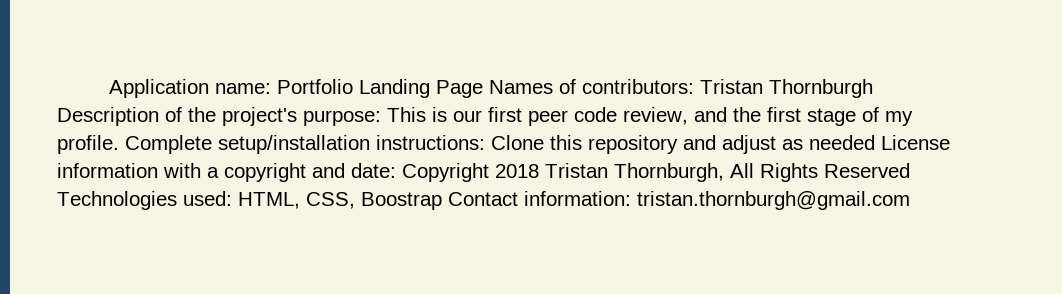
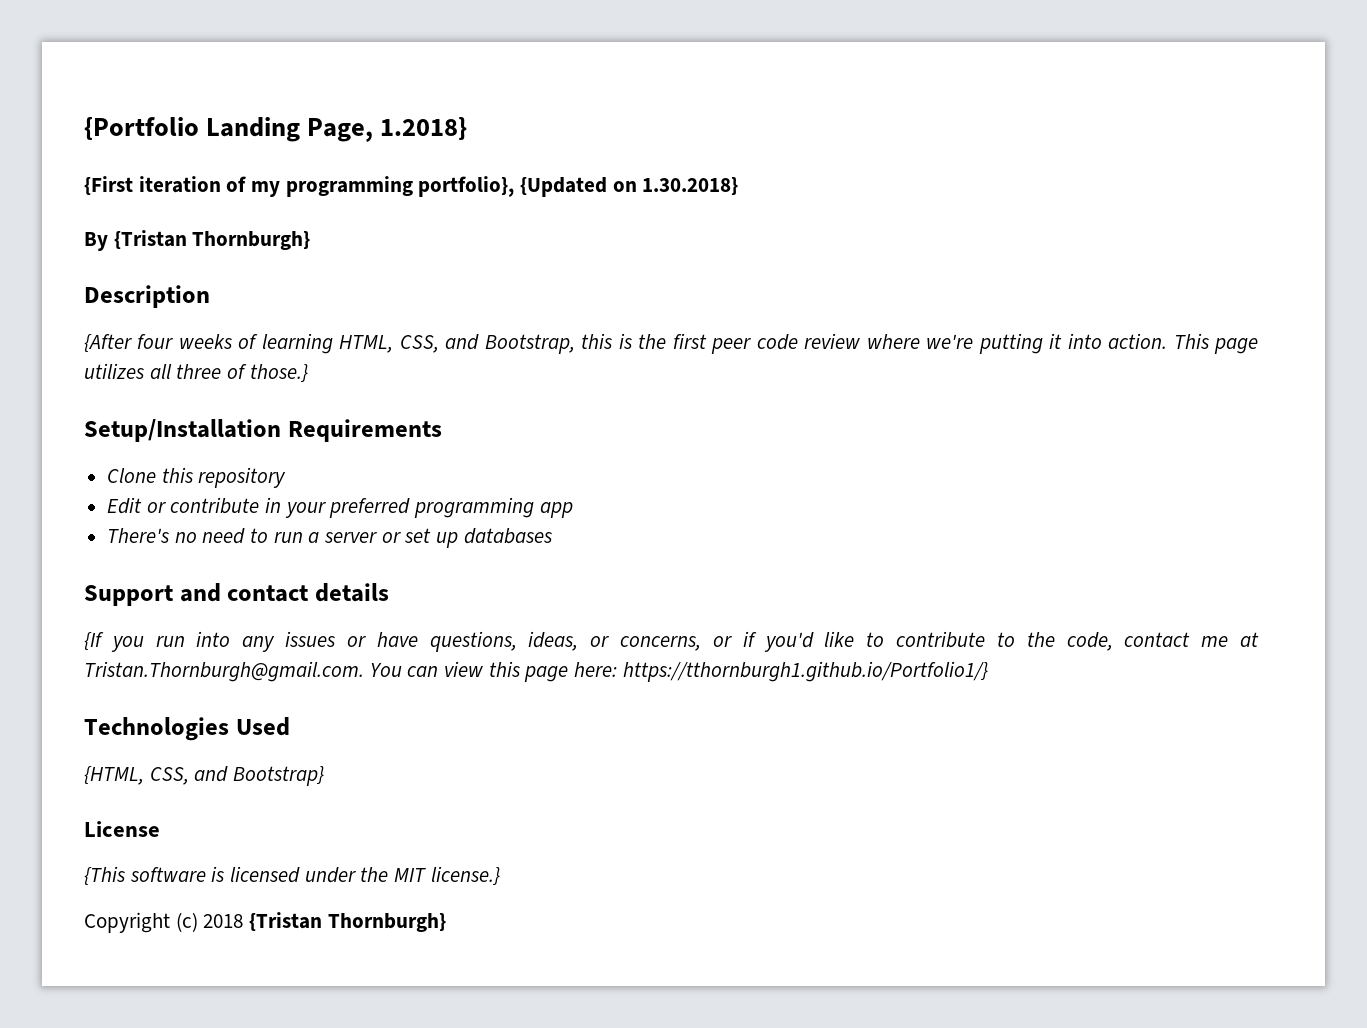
[109,79,874,98] [57,107,913,126] [57,135,950,154] [57,163,910,182] [57,191,910,210] Application name: Portfolio Landing Page Names of contributors: Tristan Thornburgh Description of the project's purpose: This is our first peer code review, and the first stage of my profile. Complete setup/installation instructions: Clone this repository and adjust as needed License information with a copyright and date: Copyright 2018 Tristan Thornburgh, All Rights Reserved Technologies used: HTML, CSS, Boostrap Contact information: tristan.thornburgh@gmail.com -> [84,117,468,142] [84,176,739,197] [84,230,311,251] [84,285,210,308] [84,333,1259,354] [84,363,308,382] [84,419,442,442] [107,467,287,488] [107,497,573,518] [107,528,552,548] [84,583,389,606] [84,631,1260,652] [84,661,988,682] [84,717,290,741] [84,766,325,786] [84,821,160,837] [84,866,500,885] [84,912,446,933] {Portfolio Landing Page, 1.2018} // {First iteration of my programming portfolio}, {Updated on 1.30.2018} // By {Tristan Thornburgh} // Description // {After four weeks of learning HTML, CSS, and Bootstrap, this is the first peer code review where we're putting it into action. This page utilizes all three of those.} // Setup/Installation Requirements // Clone this repository // Edit or contribute in your preferred programming app // There's no need to run a server or set up databases // Support and contact details // {If you run into any issues or have questions, ideas, or concerns, or if you'd like to contribute to the code, contact me at Tristan.Thornburgh@gmail.com. You can view this page here: https://tthornburgh1.github.io/Portfolio1/} // Technologies Used // {HTML, CSS, and Bootstrap} // License // {This software is licensed under the MIT license.} // Copyright (c) 2018 {Tristan Thornburgh}

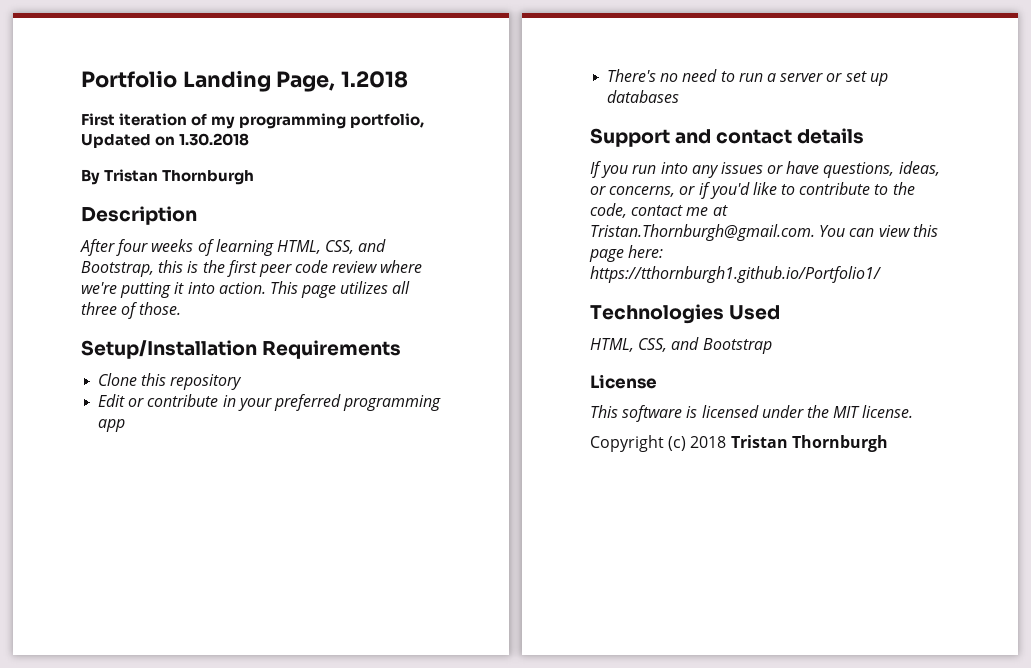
[84,117,199,140] {Portfolio -> [81,70,177,88] Portfolio
[380,117,468,140] [84,176,133,195] 1.2018} // {First -> [341,71,409,88] [81,113,115,126] 1.2018 // First
[418,176,739,197] portfolio}, {Updated on 1.30.2018} -> [350,113,425,128] [81,133,250,148] portfolio, Updated on 1.30.2018
[113,230,311,250] {Tristan Thornburgh} -> [104,169,255,185] Tristan Thornburgh
[84,334,132,352] {After -> [80,239,115,256] After
[249,364,308,382] those.} -> [139,302,182,315] those.
[84,632,104,650] {If -> [590,161,602,178] If
[622,661,988,682] https://tthornburgh1.github.io/Portfolio1/} -> [590,266,881,283] https://tthornburgh1.github.io/Portfolio1/
[84,766,325,786] {HTML, CSS, and Bootstrap} -> [590,337,772,354] HTML, CSS, and Bootstrap
[84,866,125,885] {This -> [590,405,618,418] This
[430,866,500,885] license.} -> [862,405,914,418] license.
[249,912,446,932] {Tristan Thornburgh} -> [730,435,888,452] Tristan Thornburgh

